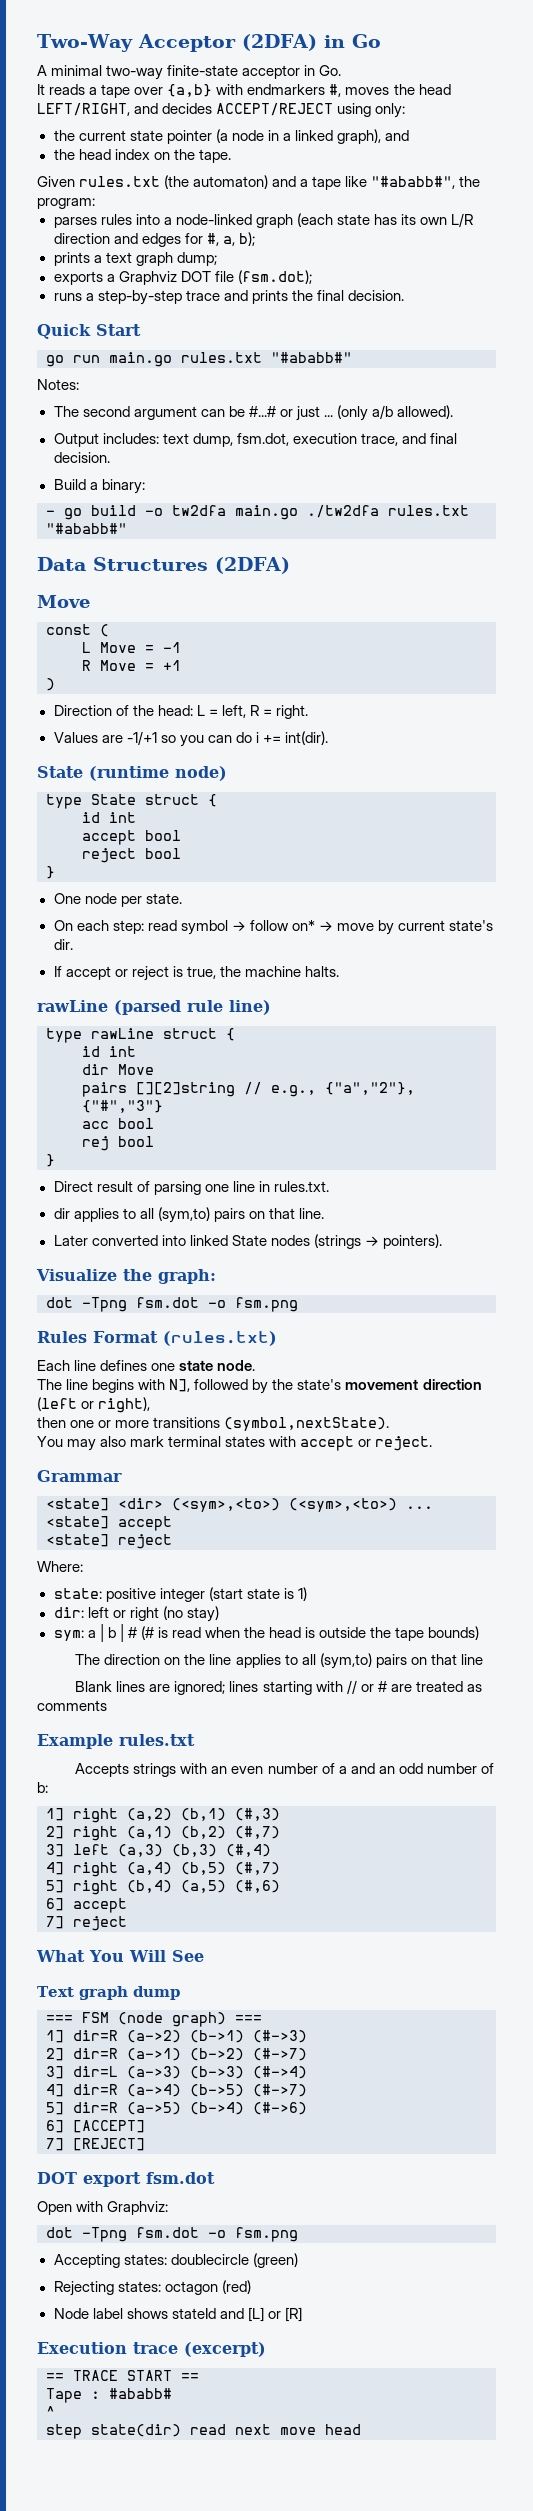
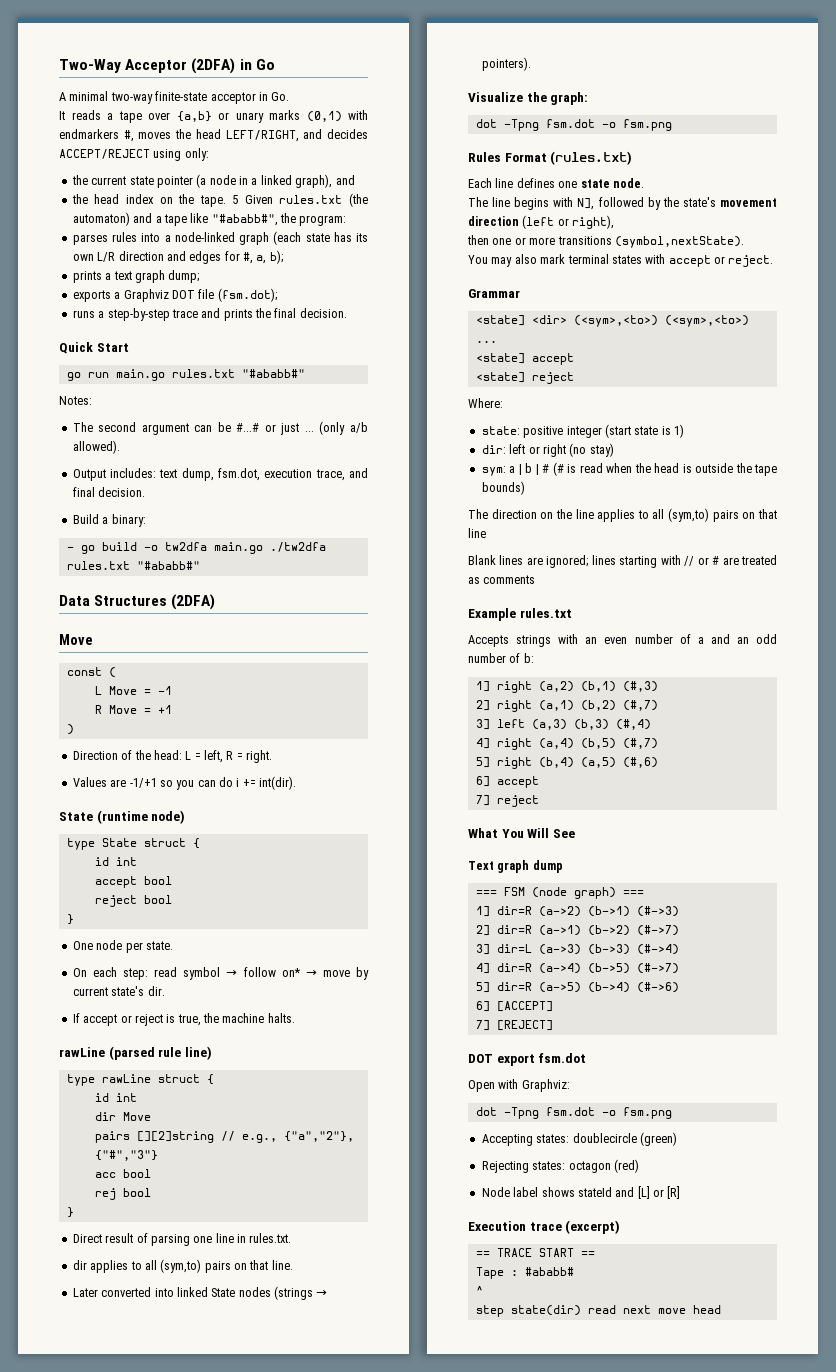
(213, 90) none -> [218,110,342,123] or unary marks (0,1)
(231, 156) // -> [232,195,239,204] 5

